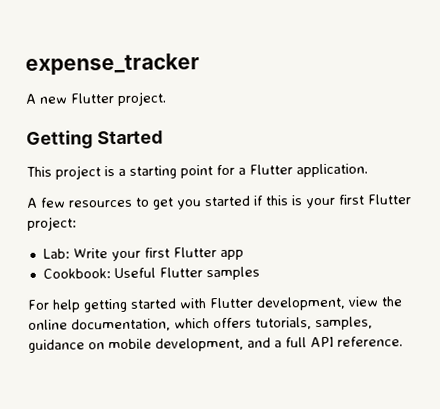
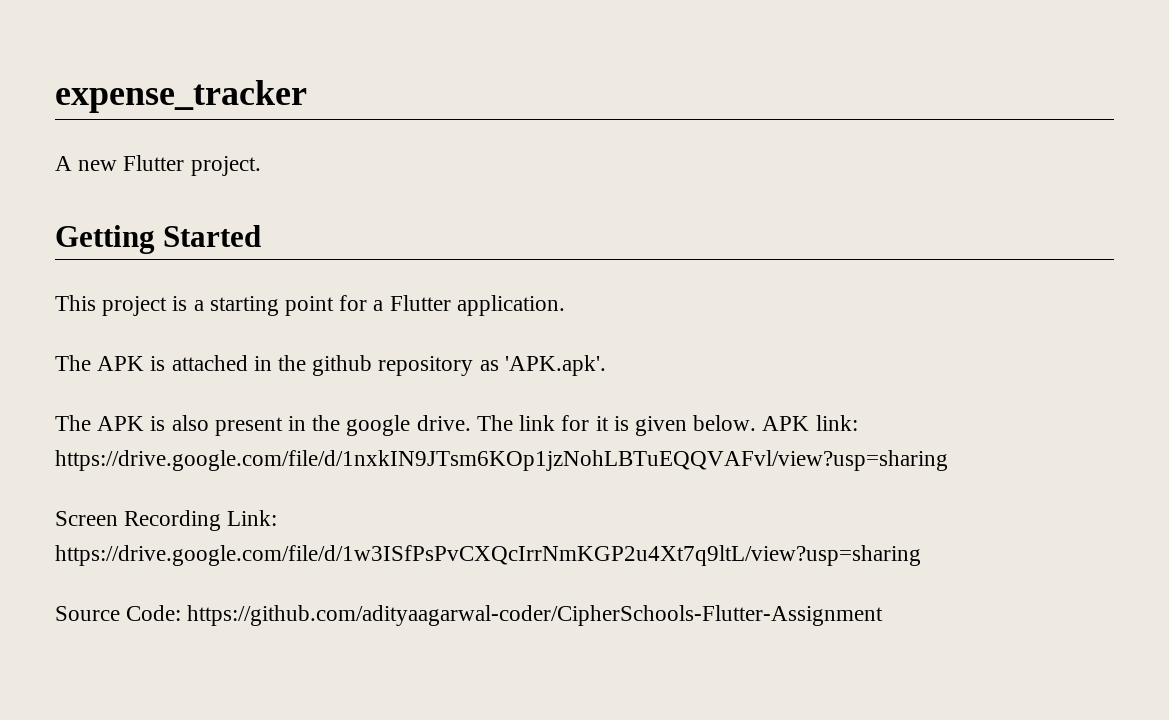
[26,194,412,210] [27,216,77,231] [42,247,244,262] [42,266,260,281] [27,296,403,313] [28,316,373,332] [28,336,403,353] A few resources to get you started if this is your first Flutter project: // Lab: Write your first Flutter app // Cookbook: Useful Flutter samples // For help getting started with Flutter development, view the online documentation, which offers tutorials, samples, guidance on mobile development, and a full API reference. -> [55,355,606,376] [55,415,858,436] [55,450,948,471] [55,510,278,531] [55,545,921,566] [55,605,884,626] The APK is attached in the github repository as 'APK.apk'. // The APK is also present in the google drive. The link for it is given below. APK link: https://drive.google.com/file/d/1nxkIN9JTsm6KOp1jzNohLBTuEQQVAFvl/view?usp=sharing // Screen Recording Link: https://drive.google.com/file/d/1w3ISfPsPvCXQcIrrNmKGP2u4Xt7q9ltL/view?usp=sharing // Source Code: https://github.com/adityaagarwal-coder/CipherSchools-Flutter-Assignment

